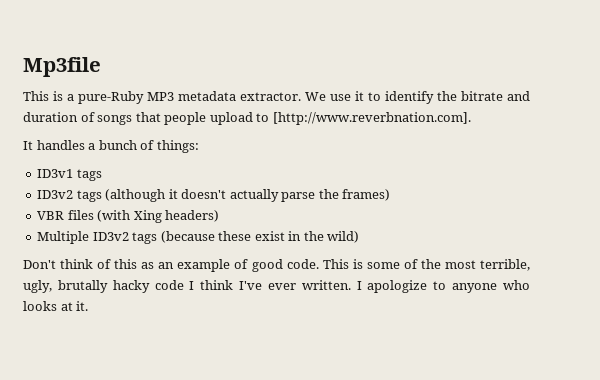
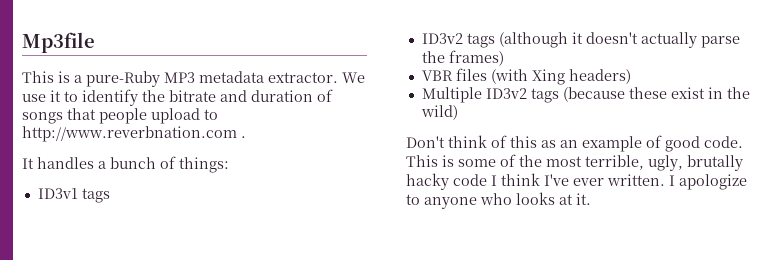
[272,112,471,125] [http://www.reverbnation.com]. -> [22,126,246,142] http://www.reverbnation.com .

